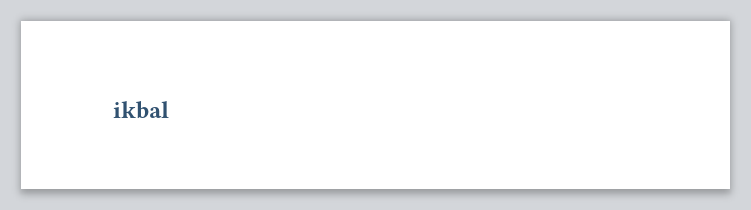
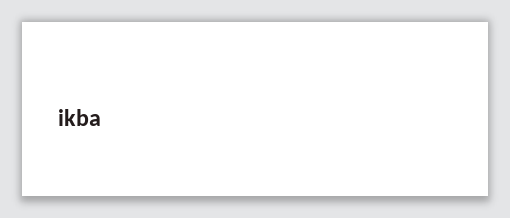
[113,101,169,119] ikbal -> [58,109,101,126] ikba

